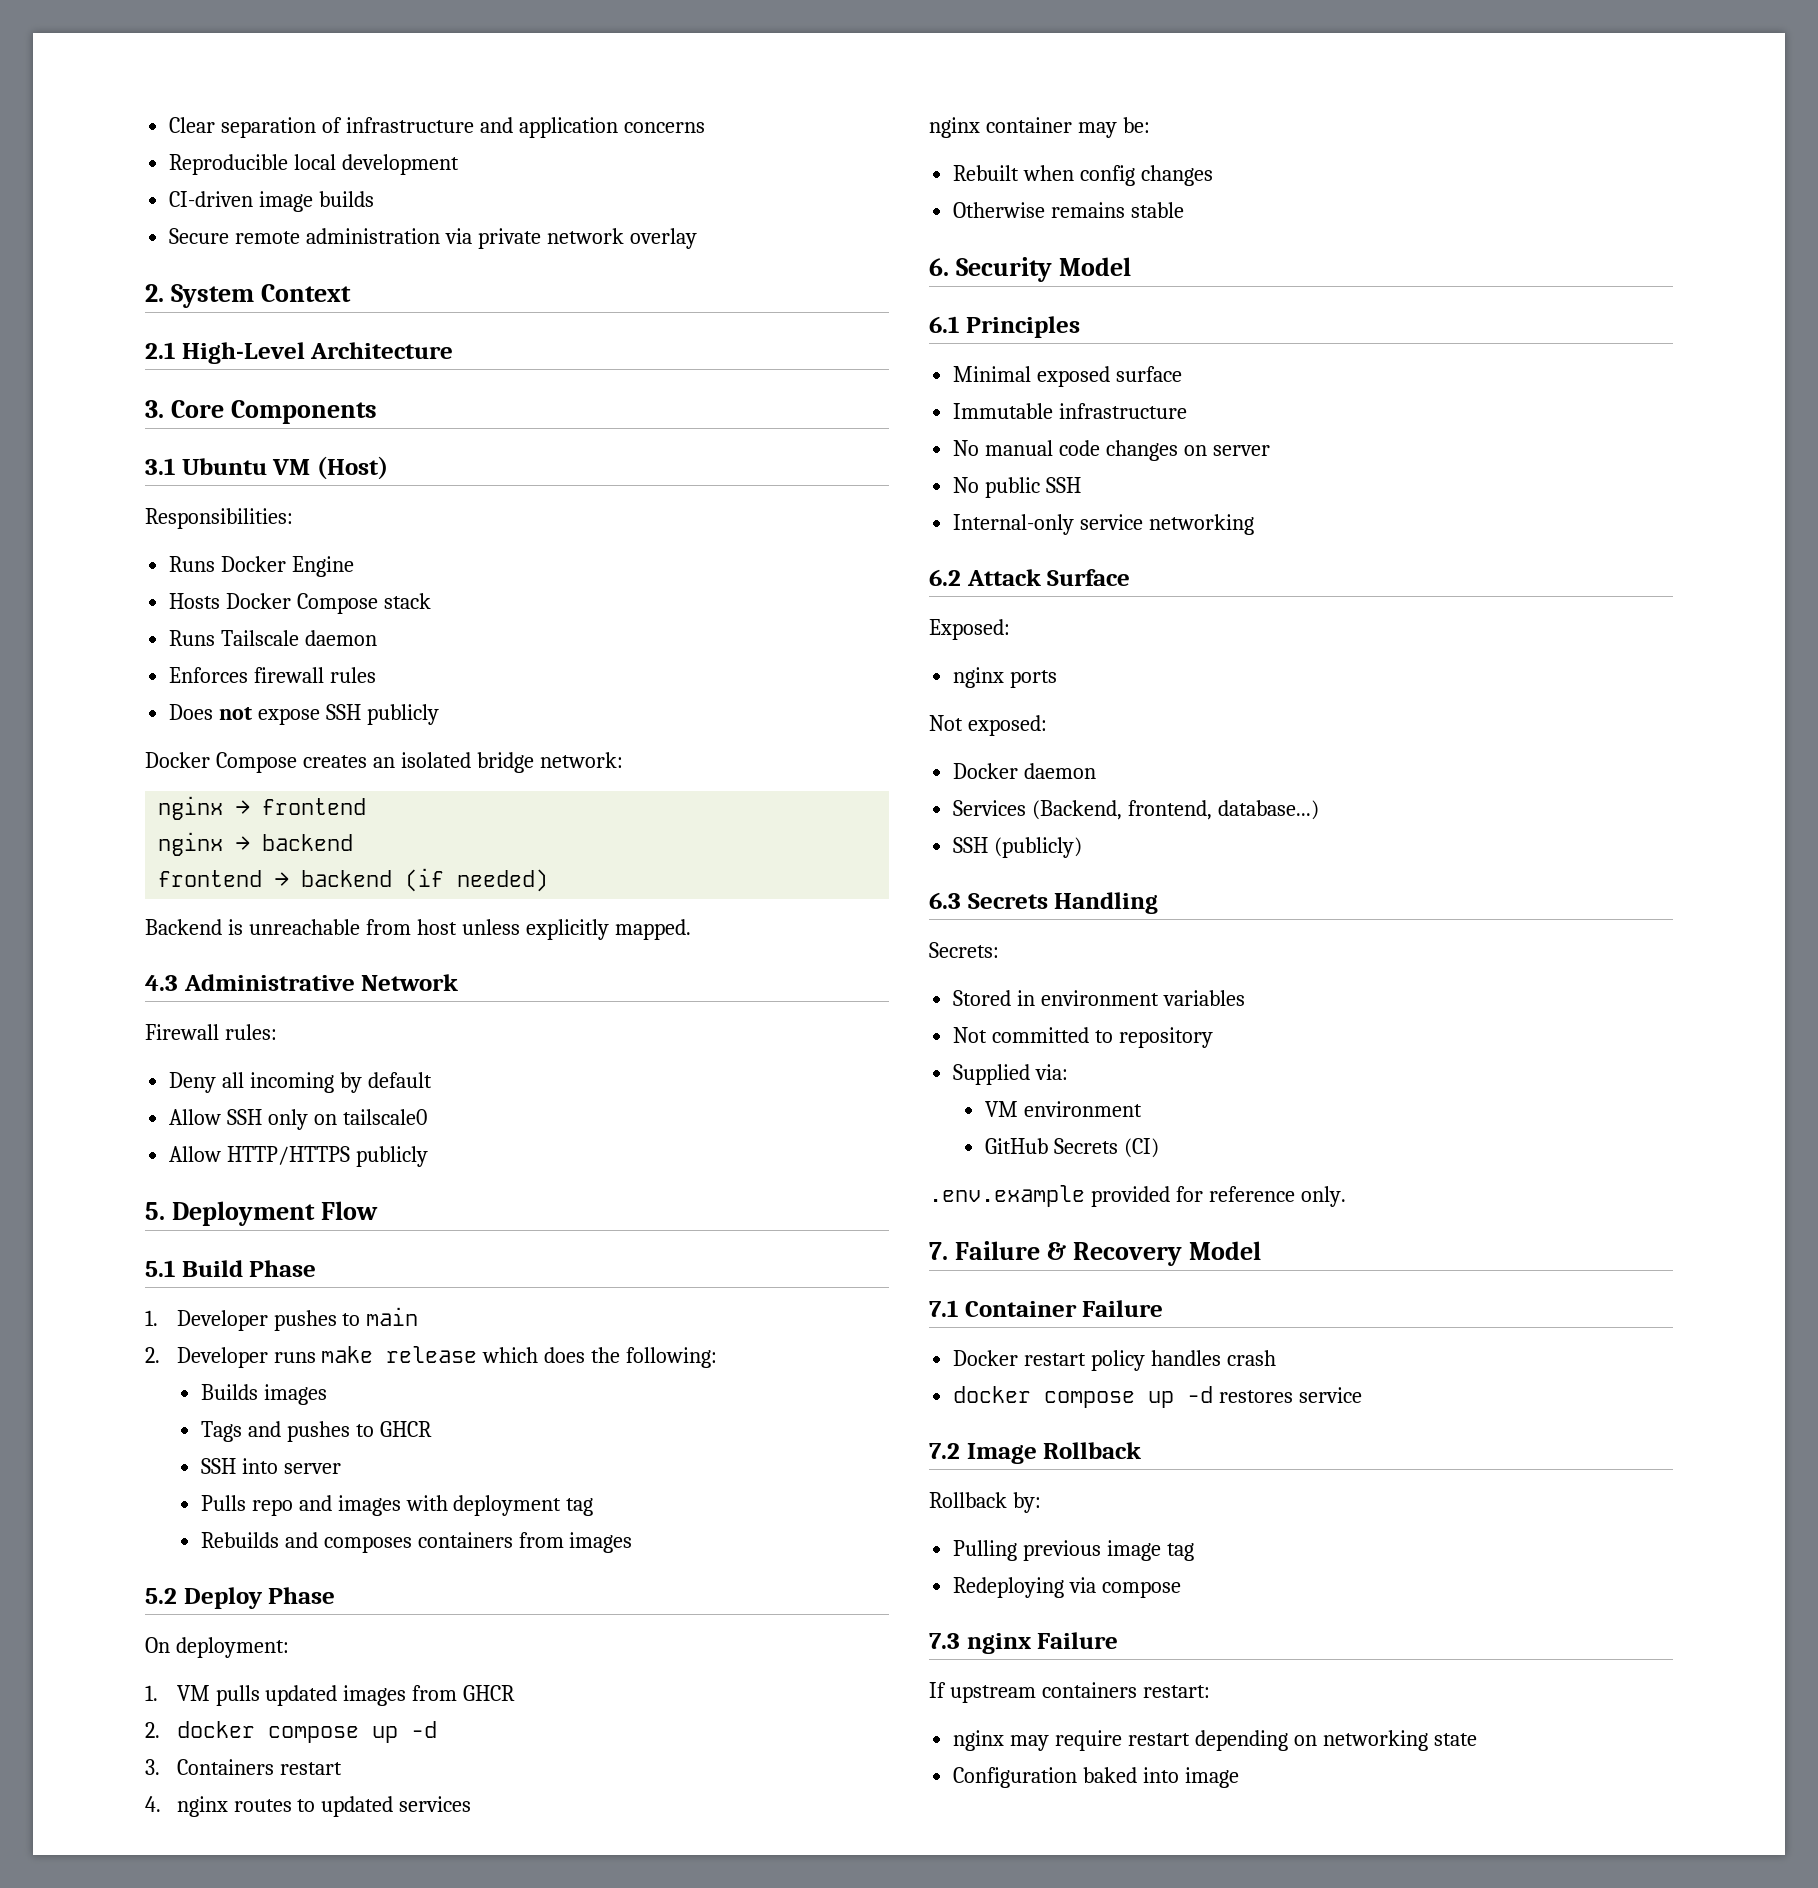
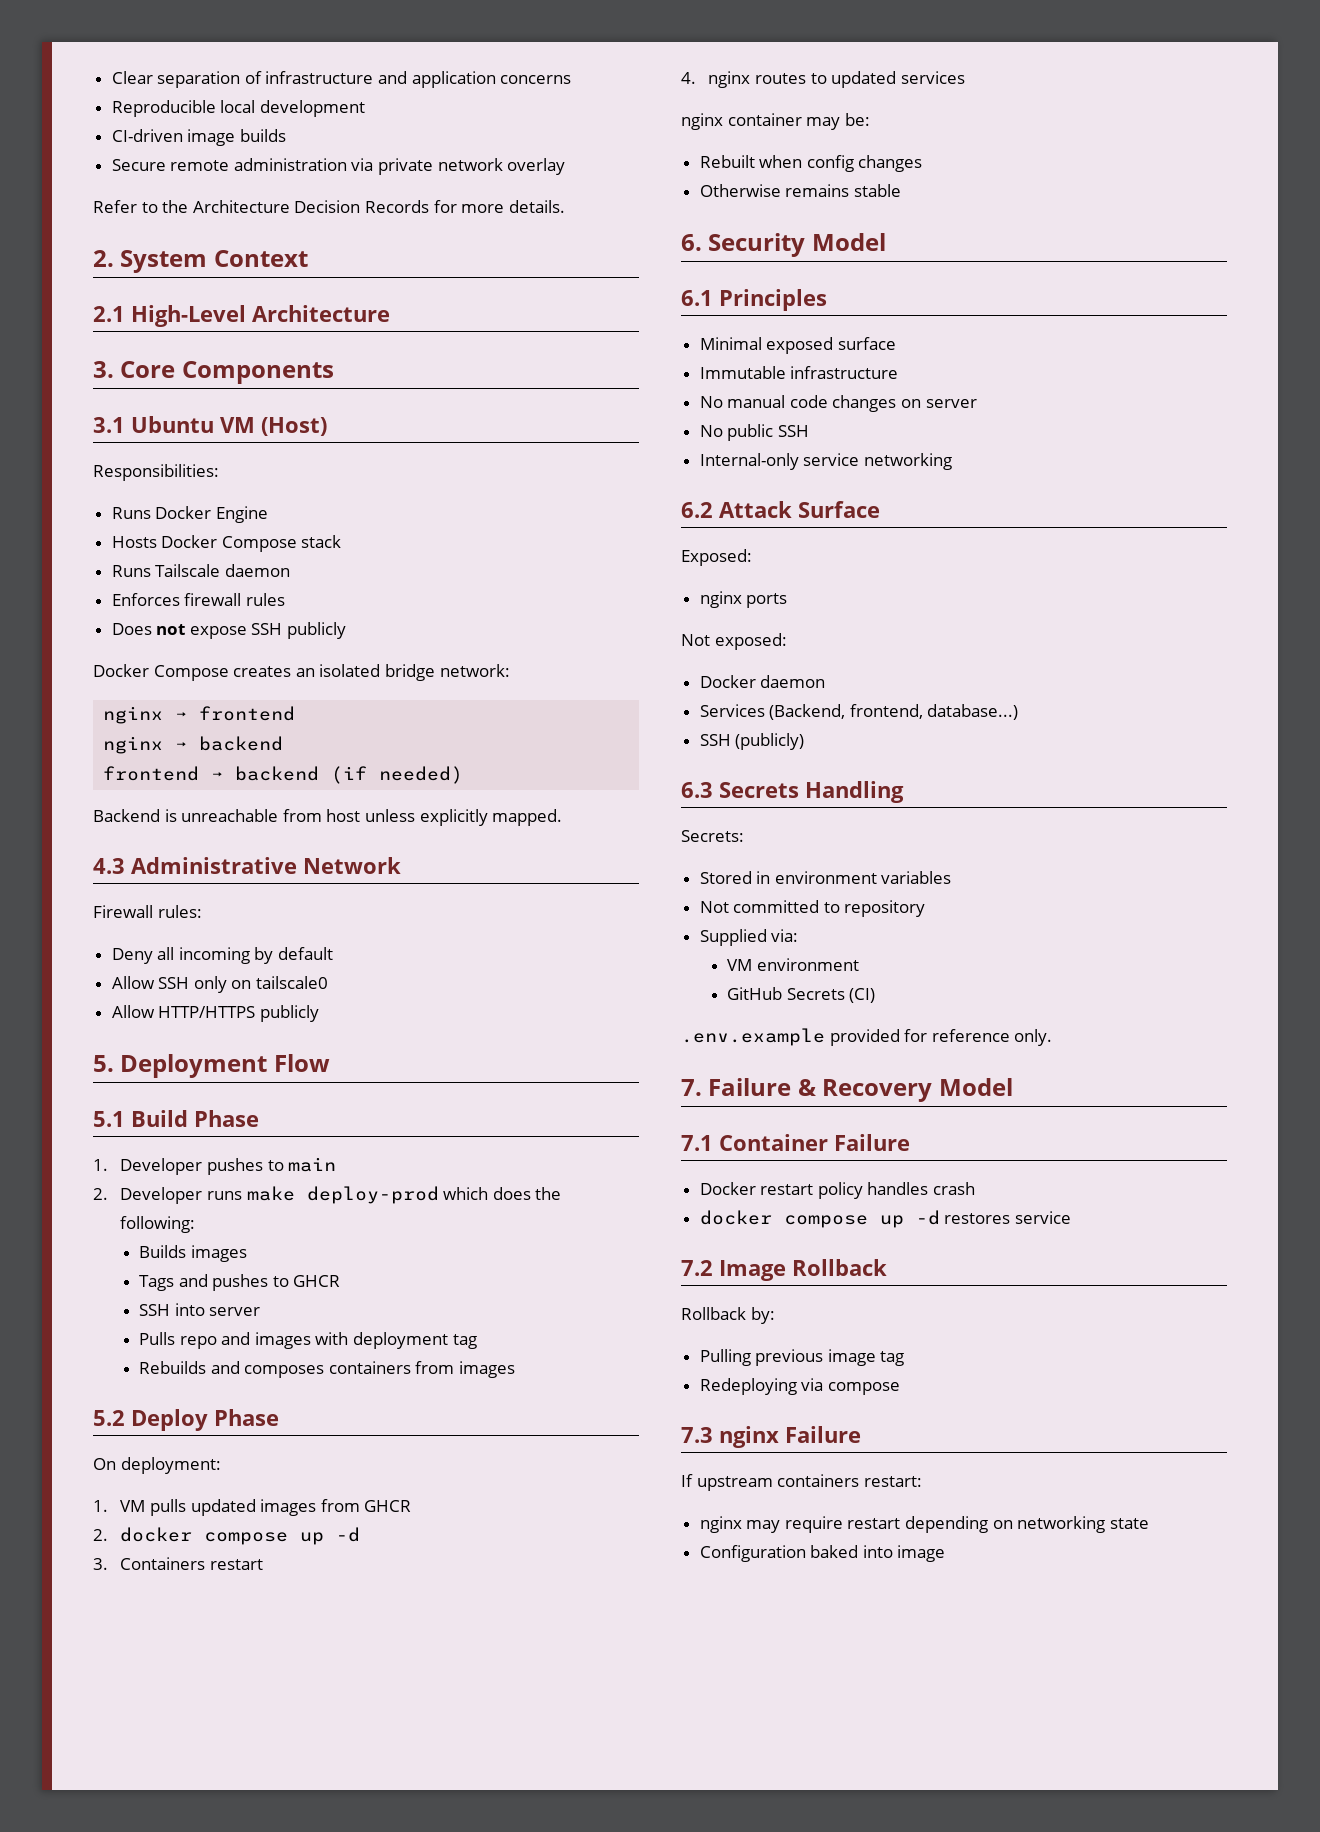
(697, 238) none -> [93,200,565,213] // Refer to the Architecture Decision Records for more details.
[386,1346,478,1363] release -> [306,1186,439,1204] deploy-prod

